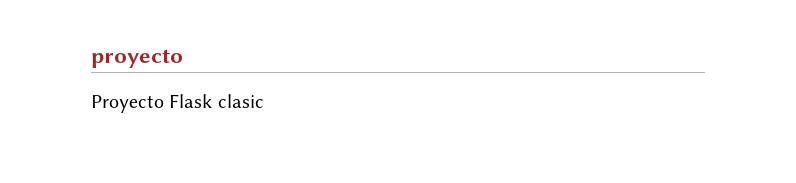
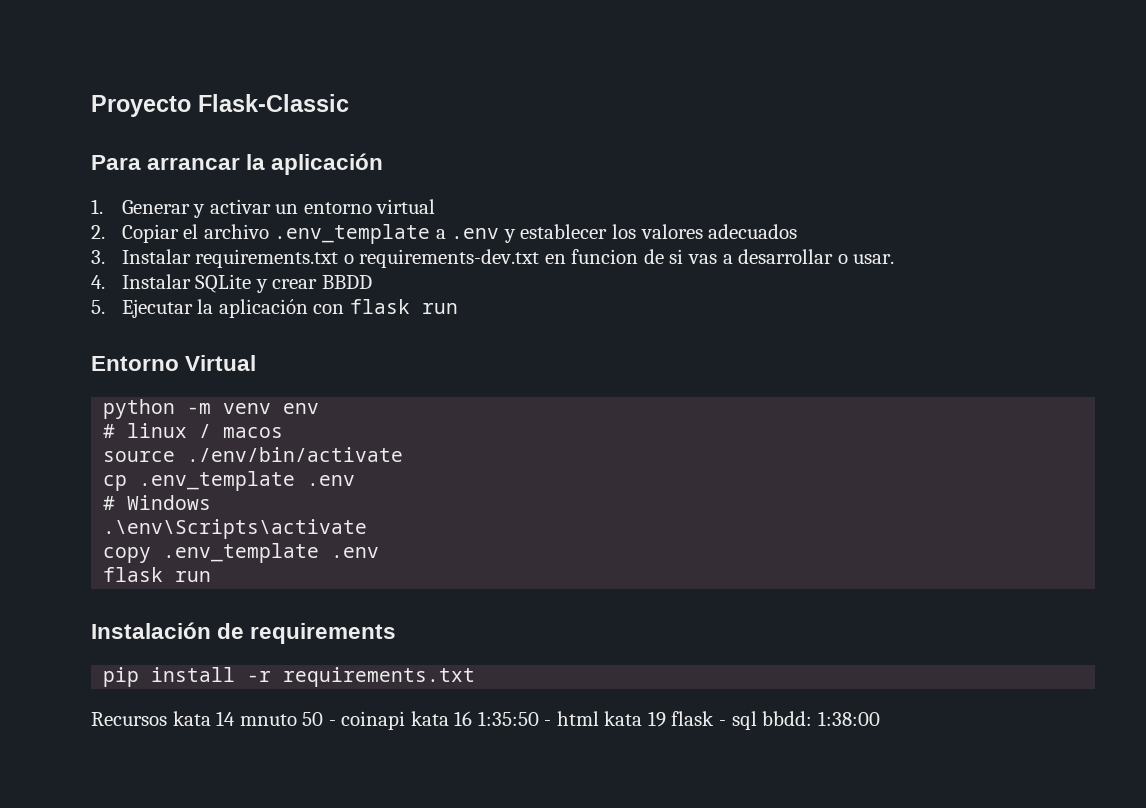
[91,49,183,68] [91,94,264,113] proyecto // Proyecto Flask clasic -> [91,94,349,117] [91,153,384,175] [91,199,436,218] [91,224,798,244] [91,249,895,268] [91,274,372,293] [91,299,458,318] [91,355,257,371] [103,399,320,419] [103,423,284,438] [103,447,404,462] [103,471,356,491] [103,495,212,510] [103,519,368,539] [103,543,380,563] [103,567,212,582] [91,622,397,644] [103,667,476,687] [91,711,880,730] Proyecto Flask-Classic // Para arrancar la aplicación // 1. Generar y activar un entorno virtual // 2. Copiar el archivo .env_template a .env y establecer los valores adecuados // 3. Instalar requirements.txt o requirements-dev.txt en funcion de si vas a desarrollar o usar. // 4. Instalar SQLite y crear BBDD // 5. Ejecutar la aplicación con flask run // Entorno Virtual // python -m venv env // # linux / macos // source ./env/bin/activate // cp .env_template .env // # Windows // .\env\Scripts\activate // copy .env_template .env // flask run // Instalación de requirements // pip install -r requirements.txt // Recursos kata 14 mnuto 50 - coinapi kata 16 1:35:50 - html kata 19 flask - sql bbdd: 1:38:00

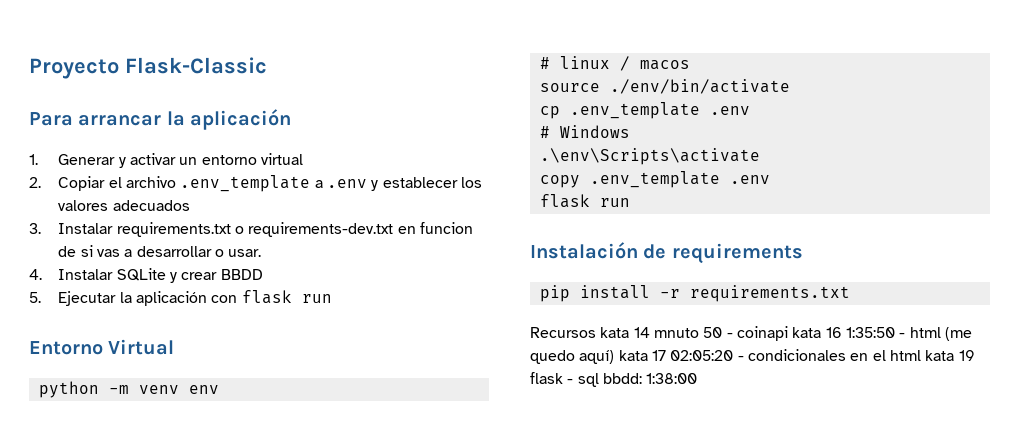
(599, 718) none -> [944,327,972,341] [530,349,921,364] (me quedo aquí) kata 17 02:05:20 - condicionales en el html

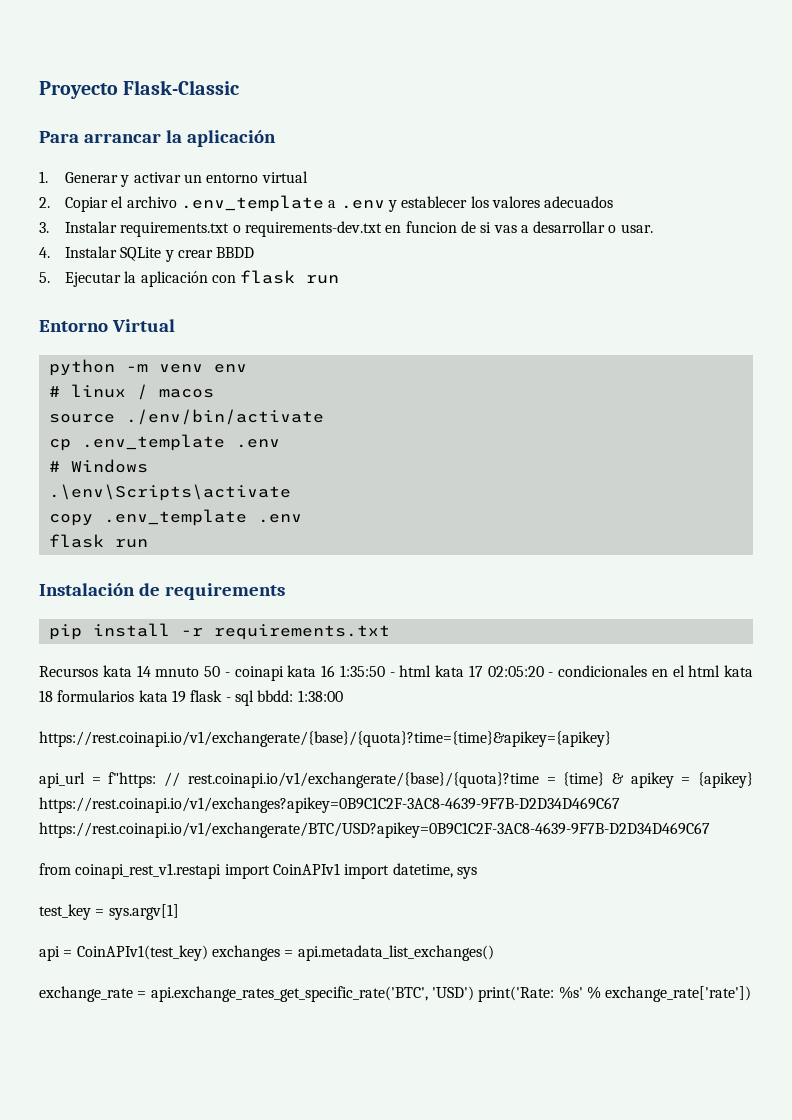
[944,327,972,341] [530,350,615,364] (me quedo aquí) -> (432, 671) none
(955, 355) none -> [39,690,168,702] 18 formularios kata
(698, 378) none -> [39,731,611,747] [39,772,754,788] [39,797,620,813] [39,822,710,838] [39,863,477,879] [39,904,179,920] [39,945,494,961] [39,986,752,1002] // https://rest.coinapi.io/v1/exchangerate/{base}/{quota}?time={time}&apikey={apikey} // api_url = f"https: // rest.coinapi.io/v1/exchangerate/{base}/{quota}?time = {time} & apikey = {apikey} https://rest.coinapi.io/v1/exchanges?apikey=0B9C1C2F-3AC8-4639-9F7B-D2D34D469C67 https://rest.coinapi.io/v1/exchangerate/BTC/USD?apikey=0B9C1C2F-3AC8-4639-9F7B-D2D34D469C67 // from coinapi_rest_v1.restapi import CoinAPIv1 import datetime, sys // test_key = sys.argv[1] // api = CoinAPIv1(test_key) exchanges = api.metadata_list_exchanges() // exchange_rate = api.exchange_rates_get_specific_rate('BTC', 'USD') print('Rate: %s' % exchange_rate['rate'])

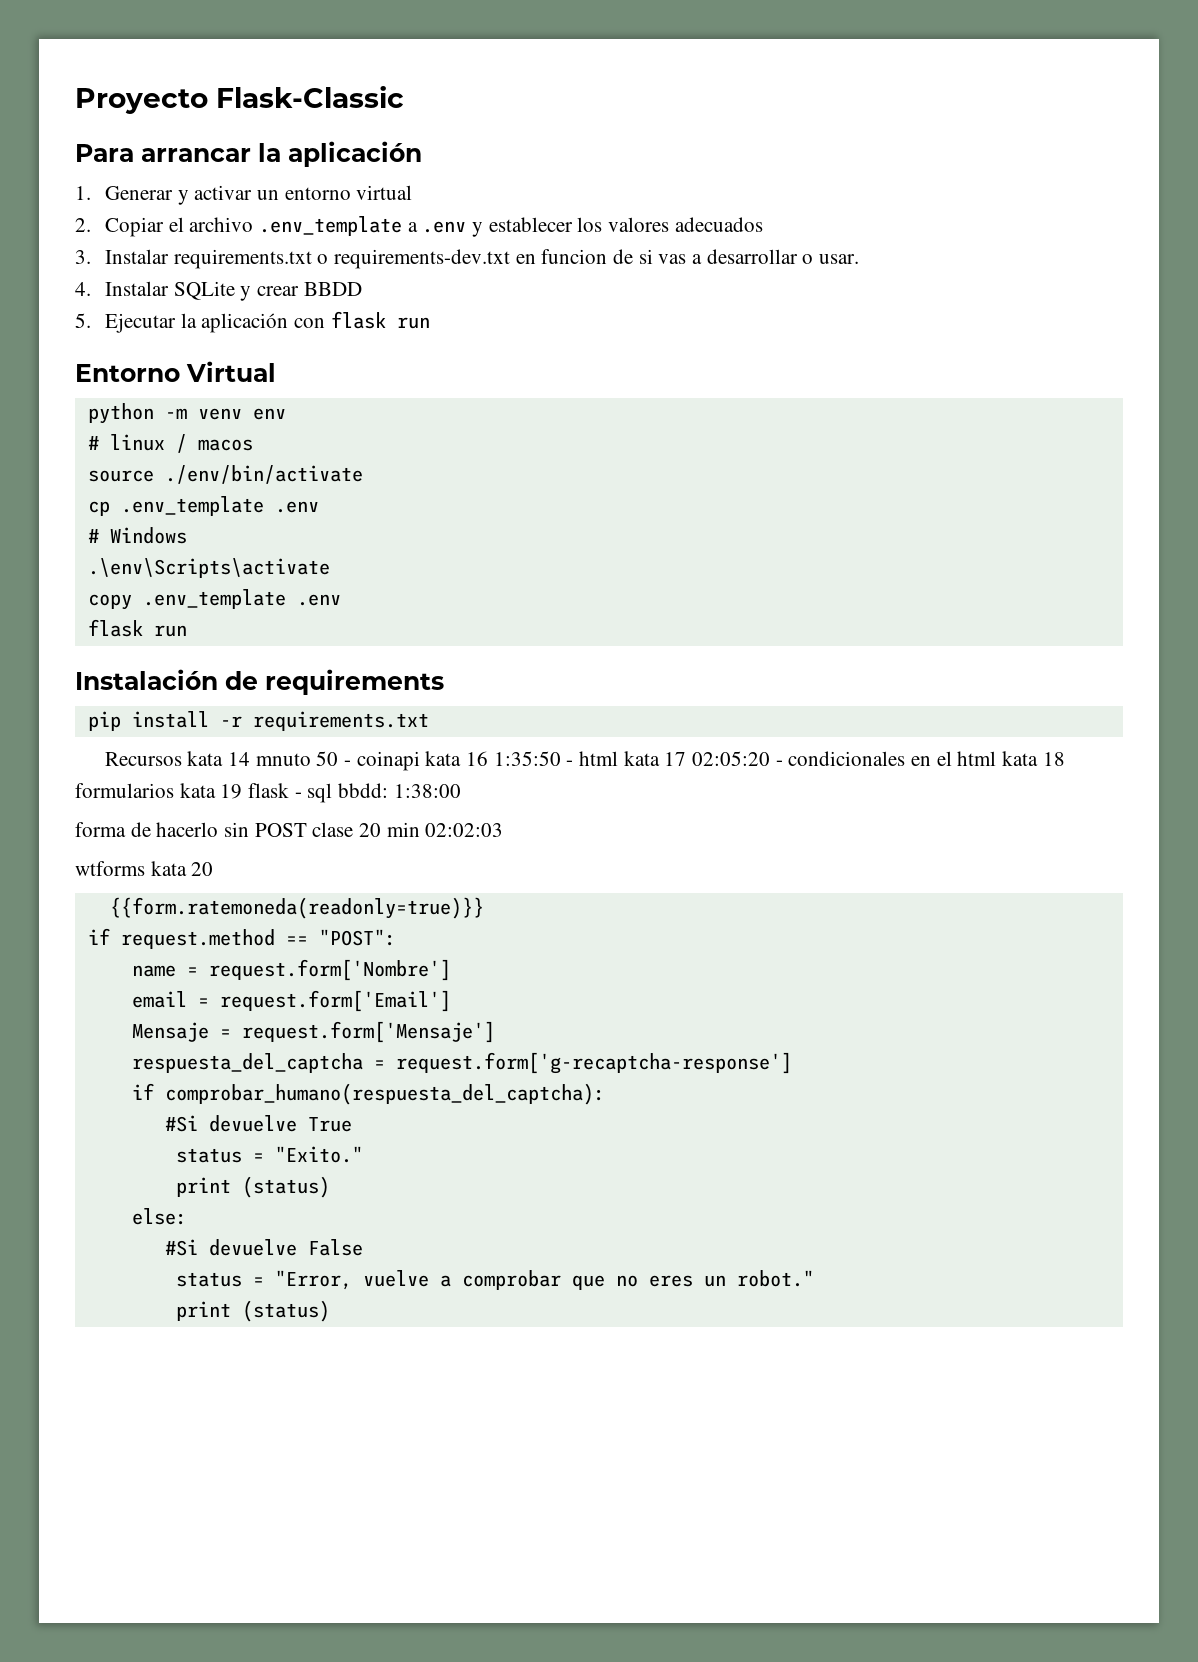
[39,731,611,747] [39,772,754,788] [39,797,620,813] [39,822,710,838] [39,863,477,879] [39,904,179,920] [39,945,494,961] [39,986,752,1002] https://rest.coinapi.io/v1/exchangerate/{base}/{quota}?time={time}&apikey={apikey} // api_url = f"https: // rest.coinapi.io/v1/exchangerate/{base}/{quota}?time = {time} & apikey = {apikey} https://rest.coinapi.io/v1/exchanges?apikey=0B9C1C2F-3AC8-4639-9F7B-D2D34D469C67 https://rest.coinapi.io/v1/exchangerate/BTC/USD?apikey=0B9C1C2F-3AC8-4639-9F7B-D2D34D469C67 // from coinapi_rest_v1.restapi import CoinAPIv1 import datetime, sys // test_key = sys.argv[1] // api = CoinAPIv1(test_key) exchanges = api.metadata_list_exchanges() // exchange_rate = api.exchange_rates_get_specific_rate('BTC', 'USD') print('Rate: %s' % exchange_rate['rate']) -> [75,822,504,837] [75,861,214,876] [109,897,484,919] [87,928,396,949] [131,959,451,981] [131,990,451,1012] [131,1021,495,1043] [131,1052,792,1074] [131,1083,605,1105] [164,1115,352,1132] [175,1146,363,1163] [175,1176,330,1198] [131,1208,187,1225] [164,1239,363,1256] [175,1270,814,1290] [175,1300,330,1322] forma de hacerlo sin POST clase 20 min 02:02:03 // wtforms kata 20 // {{form.ratemoneda(readonly=true)}} // if request.method == "POST": // name = request.form['Nombre'] // email = request.form['Email'] // Mensaje = request.form['Mensaje'] // respuesta_del_captcha = request.form['g-recaptcha-response'] // if comprobar_humano(respuesta_del_captcha): // #Si devuelve True // status = "Exito." // print (status) // else: // #Si devuelve False // status = "Error, vuelve a comprobar que no eres un robot." // print (status)

